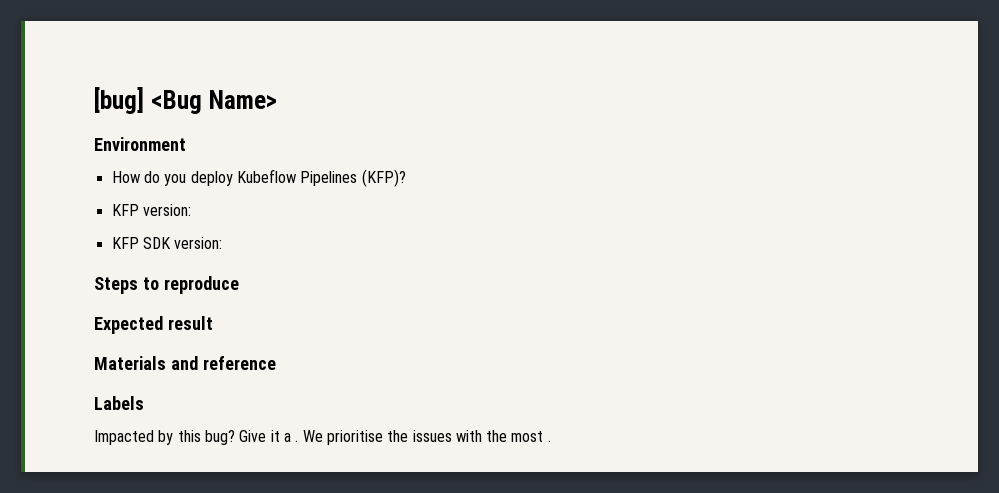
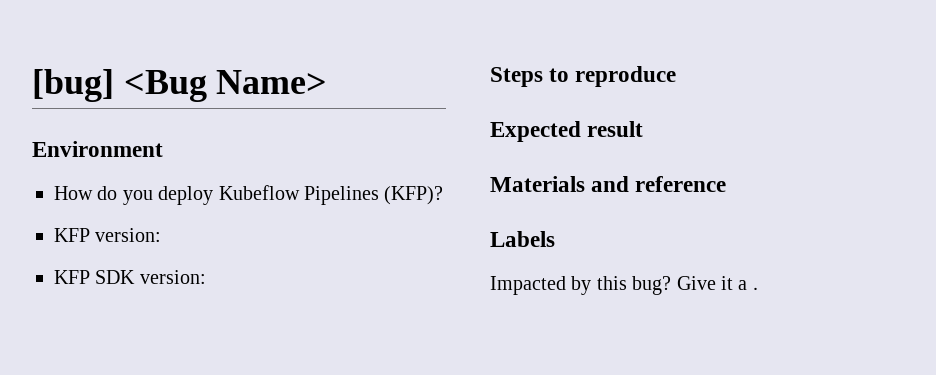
[302,430,551,445] We prioritise the issues with the most . -> (758, 288) none

